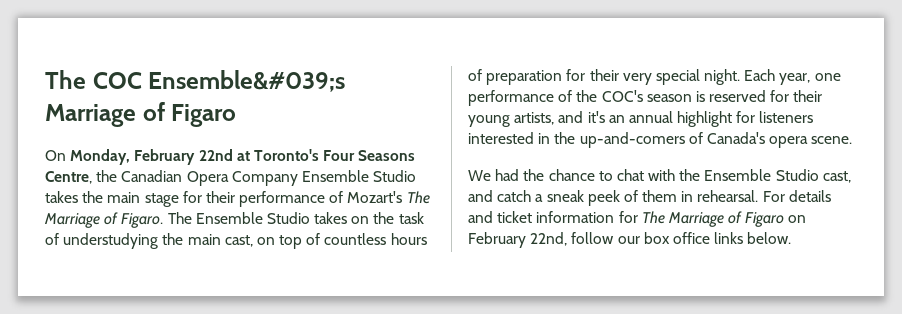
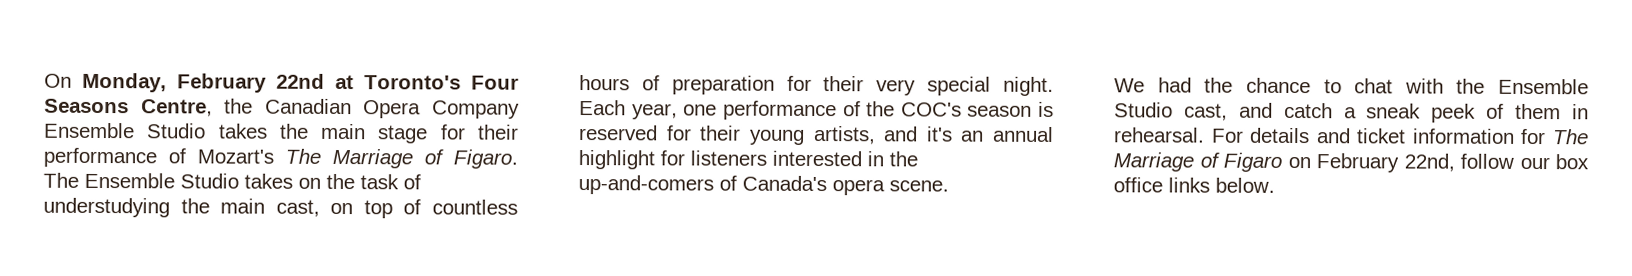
[45,70,346,92] [45,102,237,127] The COC Ensemble&#039;s Marriage of Figaro // -> (44, 80) none

